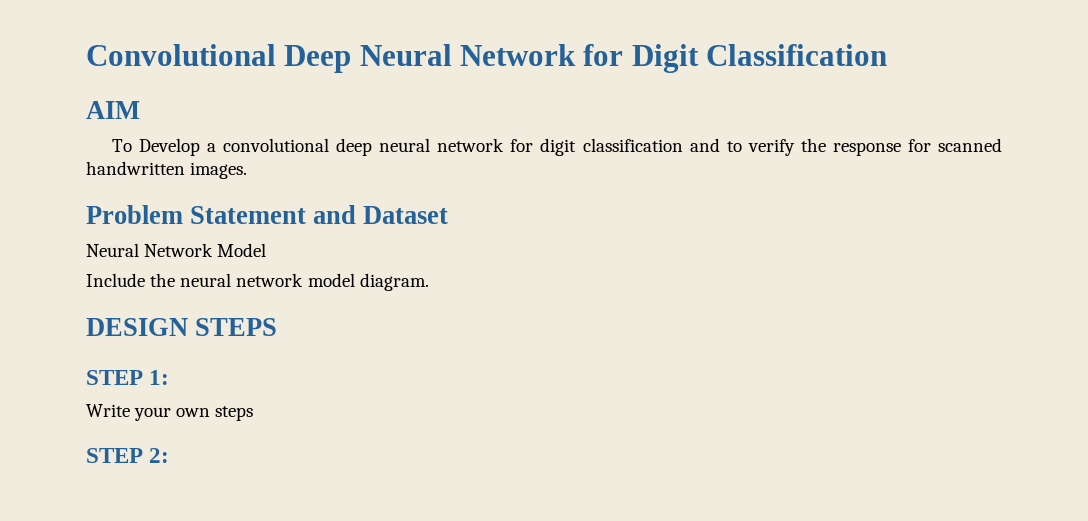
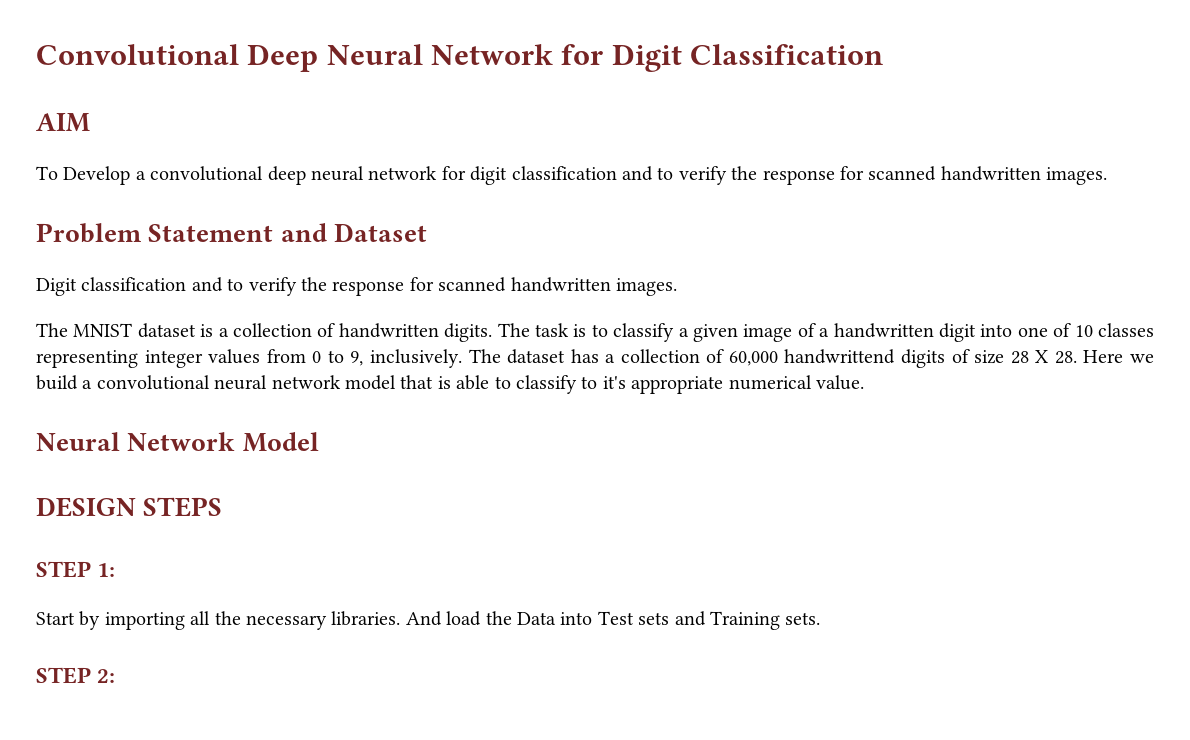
[86,243,267,257] [86,273,429,291] [86,318,278,336] [86,370,170,385] [86,404,254,421] Neural Network Model // Include the neural network model diagram. // DESIGN STEPS // STEP 1: // Write your own steps -> [36,277,677,296] [36,323,1154,342] [36,349,1155,368] [36,375,864,394] [36,432,319,452] [36,497,223,517] [36,561,116,578] [36,611,821,630] Digit classification and to verify the response for scanned handwritten images. // The MNIST dataset is a collection of handwritten digits. The task is to classify a given image of a handwritten digit into one of 10 classes representing integer values from 0 to 9, inclusively. The dataset has a collection of 60,000 handwrittend digits of size 28 X 28. Here we build a convolutional neural network model that is able to classify to it's appropriate numerical value. // Neural Network Model // DESIGN STEPS // STEP 1: // Start by importing all the necessary libraries. And load the Data into Test sets and Training sets.

